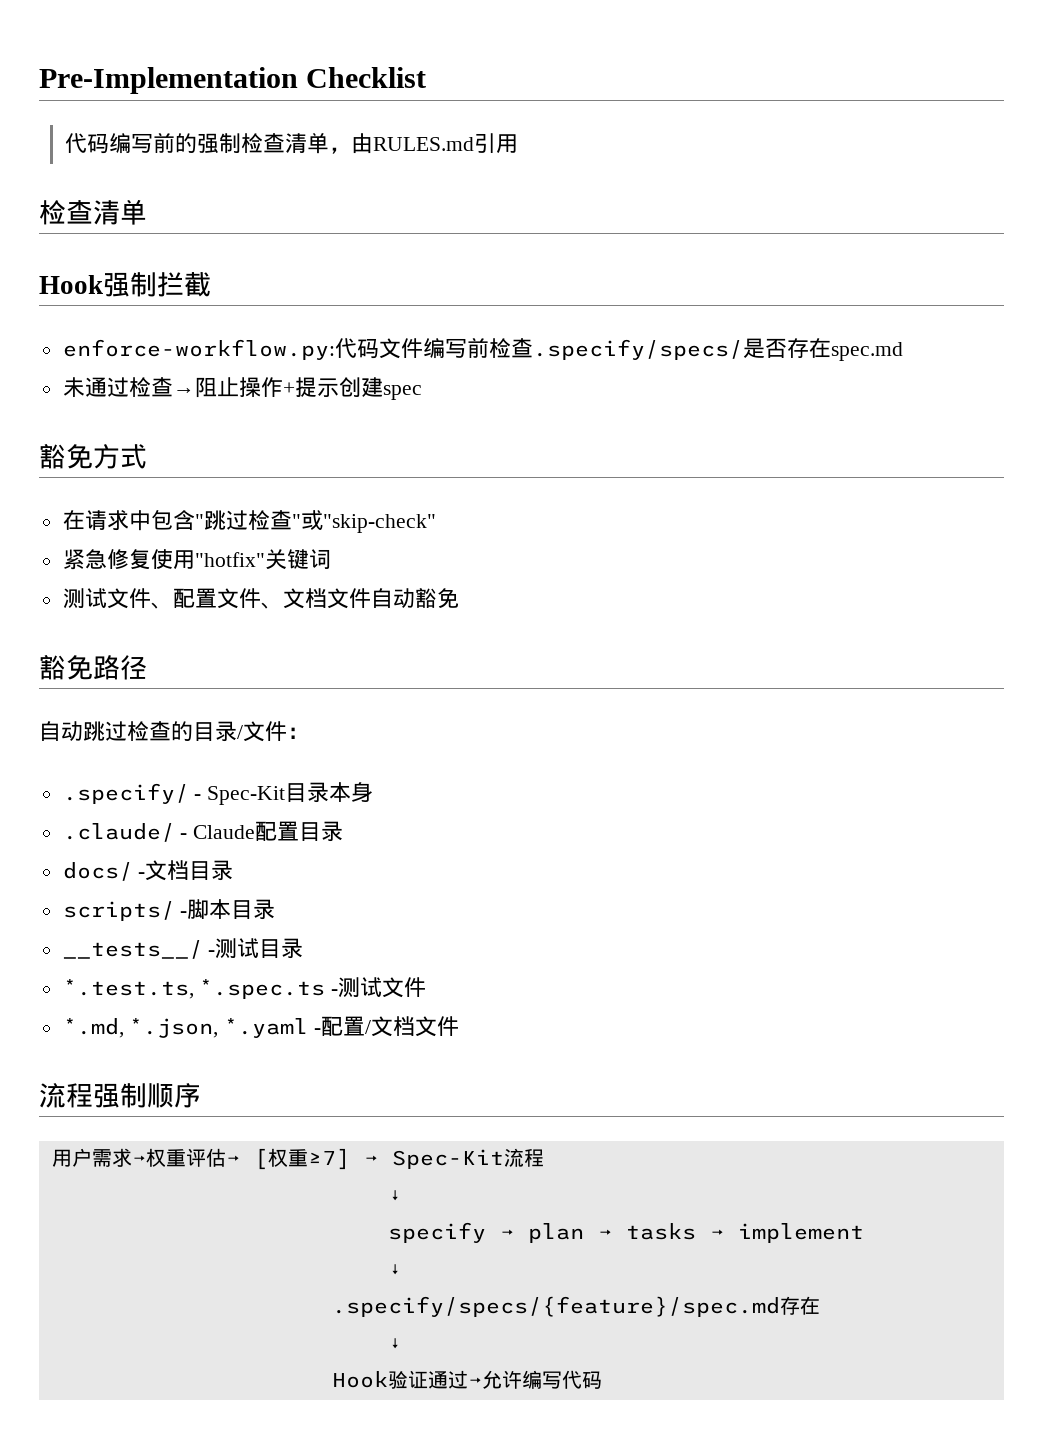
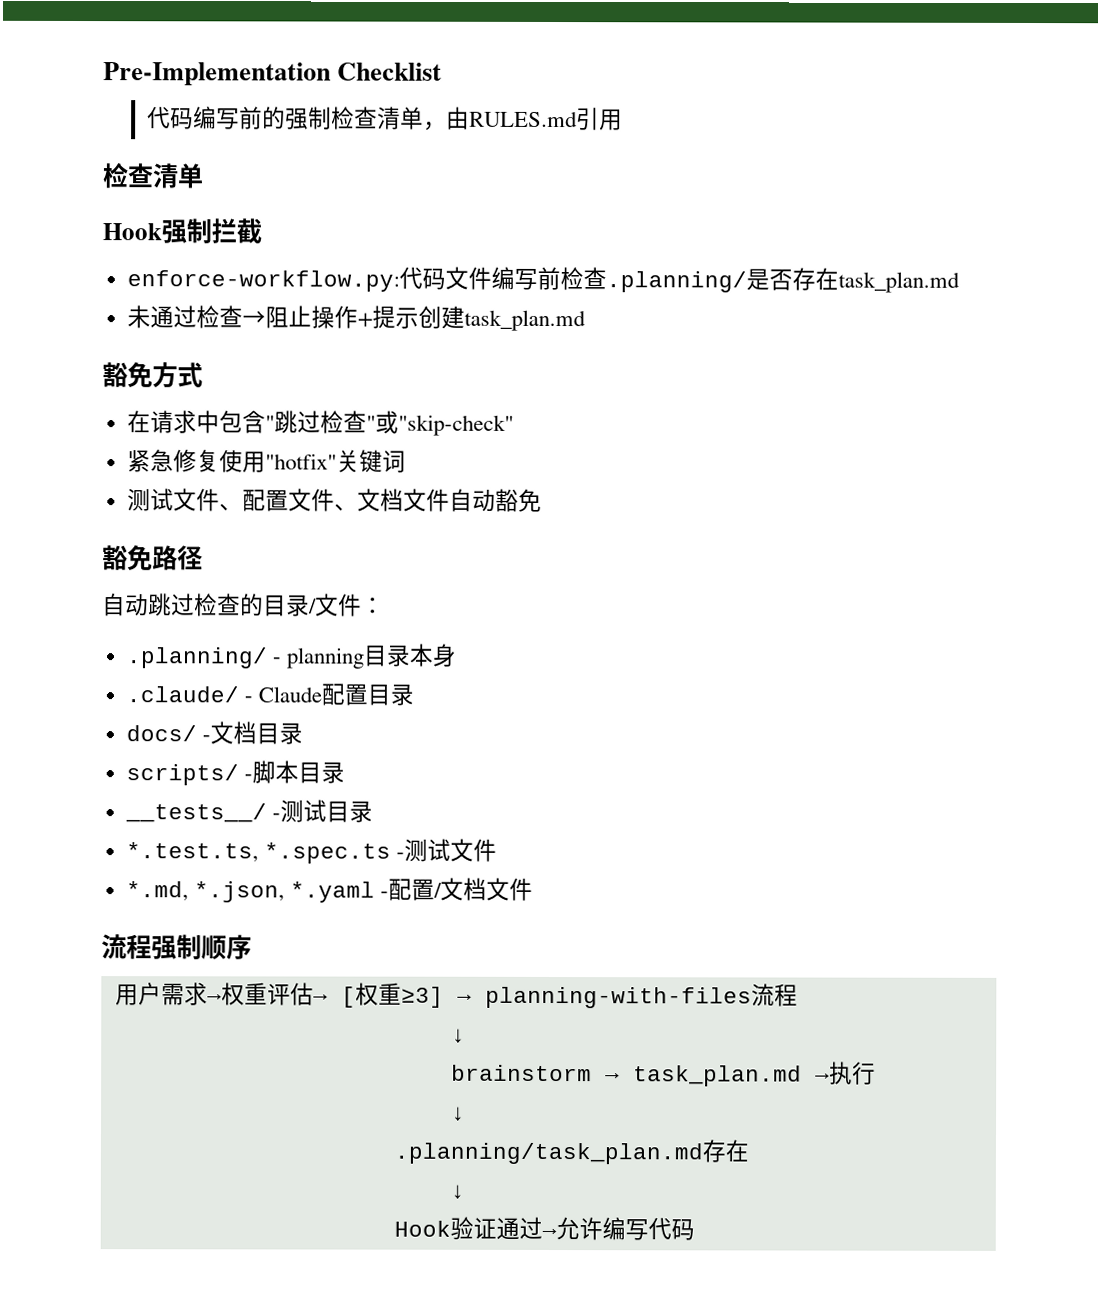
[532,339,743,360] .specify/specs/ -> [605,271,747,293] .planning/
[830,342,903,361] spec.md -> [837,271,960,293] task_plan.md
[382,385,422,400] spec -> [463,309,586,332] task_plan.md
[62,783,286,805] .specify/ - Spec-Kit -> [125,647,365,669] .planning/ - planning
[307,1148,504,1170] ≥7] → Spec-Kit -> [400,986,752,1009] ≥3] → planning-with-files
[387,1222,864,1243] [387,1264,402,1276] [331,1296,780,1317] specify → plan → tasks → implement // ↓ // .specify/specs/{feature}/spec.md -> [450,1061,876,1087] [450,1106,466,1121] [393,1142,703,1165] brainstorm → task_plan.md →执行 // ↓ // .planning/task_plan.md

